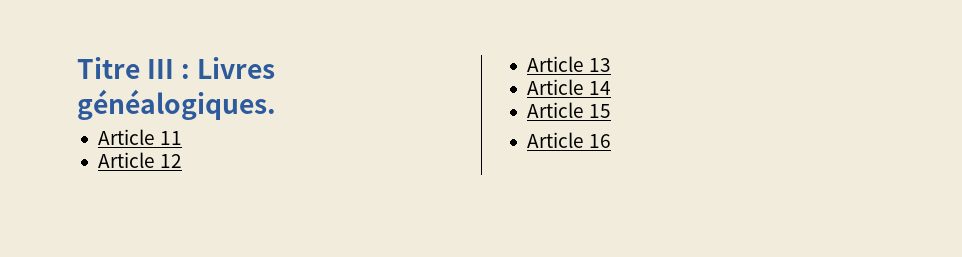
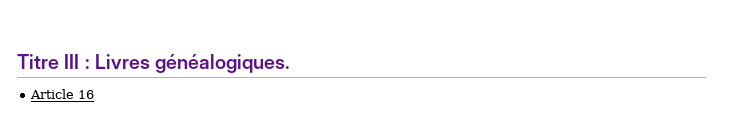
[97,129,183,145] [97,152,183,168] [526,56,612,72] [526,79,612,95] [526,102,612,118] // Article 11 // Article 12 // Article 13 // Article 14 // Article 15 -> (291, 63) none

